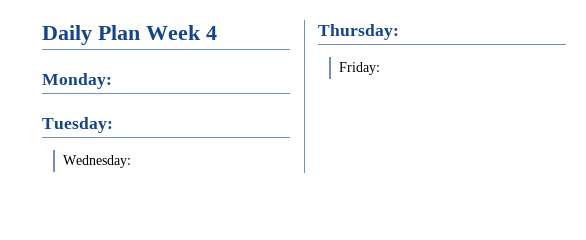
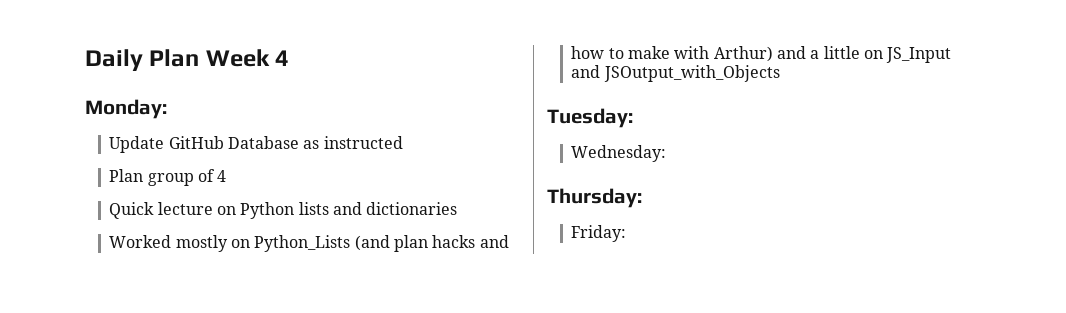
(112, 81) none -> [109,136,403,153] [109,169,227,186] [109,202,458,219] [109,235,509,252] [571,46,952,63] [571,65,780,82] // Update GitHub Database as instructed // Plan group of 4 // Quick lecture on Python lists and dictionaries // Worked mostly on Python_Lists (and plan hacks and how to make with Arthur) and a little on JS_Input and JSOutput_with_Objects

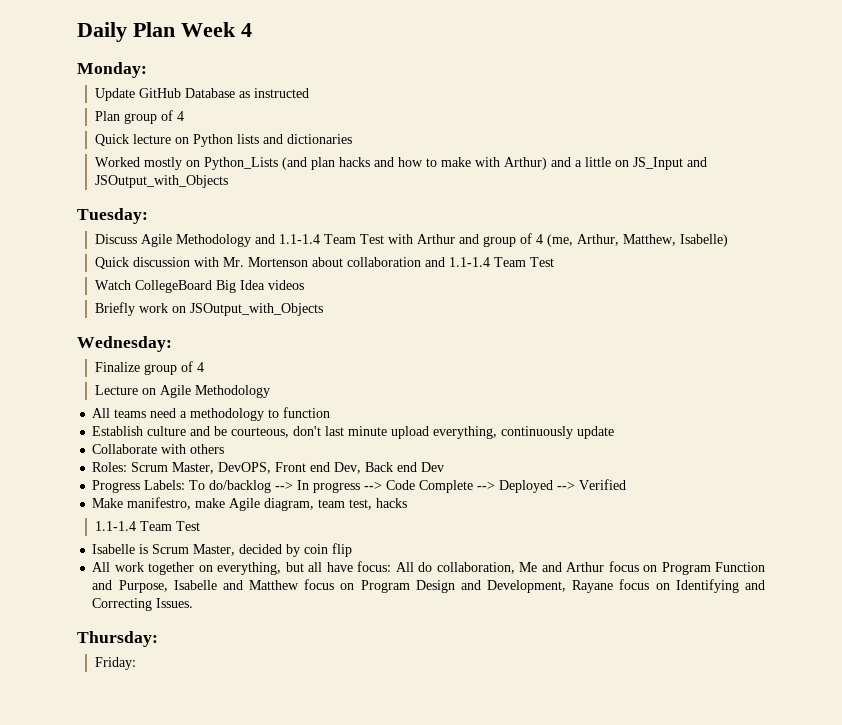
[571,145,667,162] Wednesday: -> [94,233,728,247] [94,257,554,269] [94,280,304,293] [94,302,323,316] [77,336,172,352] [94,361,204,375] [94,385,270,398] [92,407,331,421] [92,426,615,439] [92,444,225,454] [92,462,445,474] [92,479,627,493] [92,497,408,511] [94,521,200,531] [92,543,353,557] [92,561,765,575] [92,579,765,593] [92,598,194,611] Discuss Agile Methodology and 1.1-1.4 Team Test with Arthur and group of 4 (me, Arthur, Matthew, Isabelle) // Quick discussion with Mr. Mortenson about collaboration and 1.1-1.4 Team Test // Watch CollegeBoard Big Idea videos // Briefly work on JSOutput_with_Objects // Wednesday: // Finalize group of 4 // Lecture on Agile Methodology // All teams need a methodology to function // Establish culture and be courteous, don't last minute upload everything, continuously update // Collaborate with others // Roles: Scrum Master, DevOPS, Front end Dev, Back end Dev // Progress Labels: To do/backlog --> In progress --> Code Complete --> Deployed --> Verified // Make manifestro, make Agile diagram, team test, hacks // 1.1-1.4 Team Test // Isabelle is Scrum Master, decided by coin flip // All work together on everything, but all have focus: All do collaboration, Me and Arthur focus on Program Function and Purpose, Isabelle and Matthew focus on Program Design and Development, Rayane focus on Identifying and Correcting Issues.

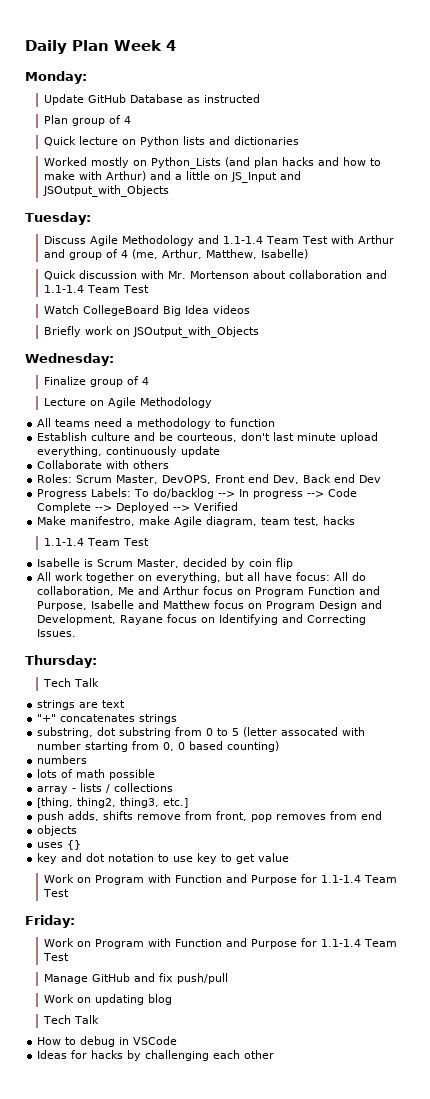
[94,657,136,670] Friday: -> [42,678,99,687] [37,700,126,710] [37,714,178,724] [37,727,366,738] [37,741,280,752] [37,755,88,764] [37,769,156,780] [37,783,174,794] [37,797,189,808] [37,811,383,822] [37,825,78,836] [37,840,82,850] [37,853,290,864] [43,874,397,885] [42,889,69,897] [25,915,75,928] [43,938,397,949] [42,953,69,961] [43,973,228,984] [43,994,172,1005] [42,1015,99,1024] [37,1036,178,1047] [37,1050,275,1061] Tech Talk // strings are text // "+" concatenates strings // substring, dot substring from 0 to 5 (letter assocated with number starting from 0, 0 based counting) // numbers // lots of math possible // array - lists / collections // [thing, thing2, thing3, etc.] // push adds, shifts remove from front, pop removes from end // objects // uses {} // key and dot notation to use key to get value // Work on Program with Function and Purpose for 1.1-1.4 Team Test // Friday: // Work on Program with Function and Purpose for 1.1-1.4 Team Test // Manage GitHub and fix push/pull // Work on updating blog // Tech Talk // How to debug in VSCode // Ideas for hacks by challenging each other

